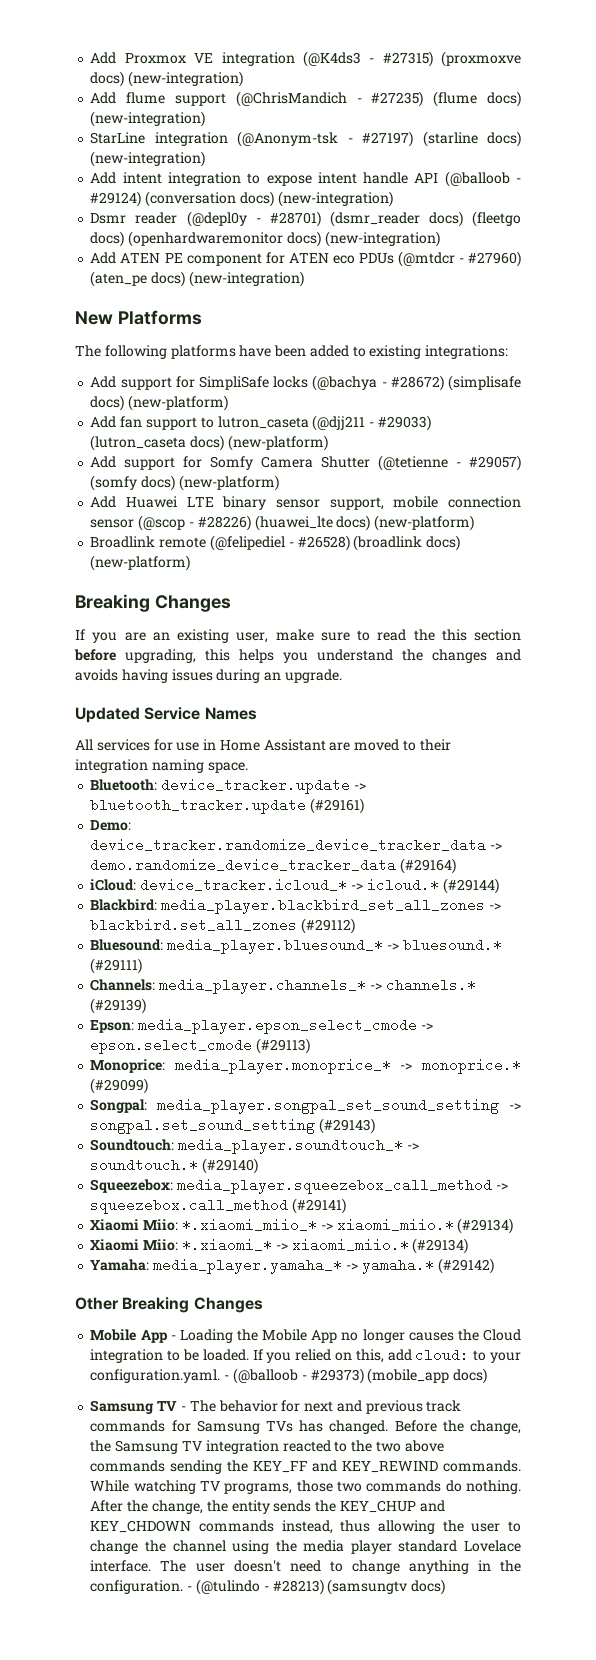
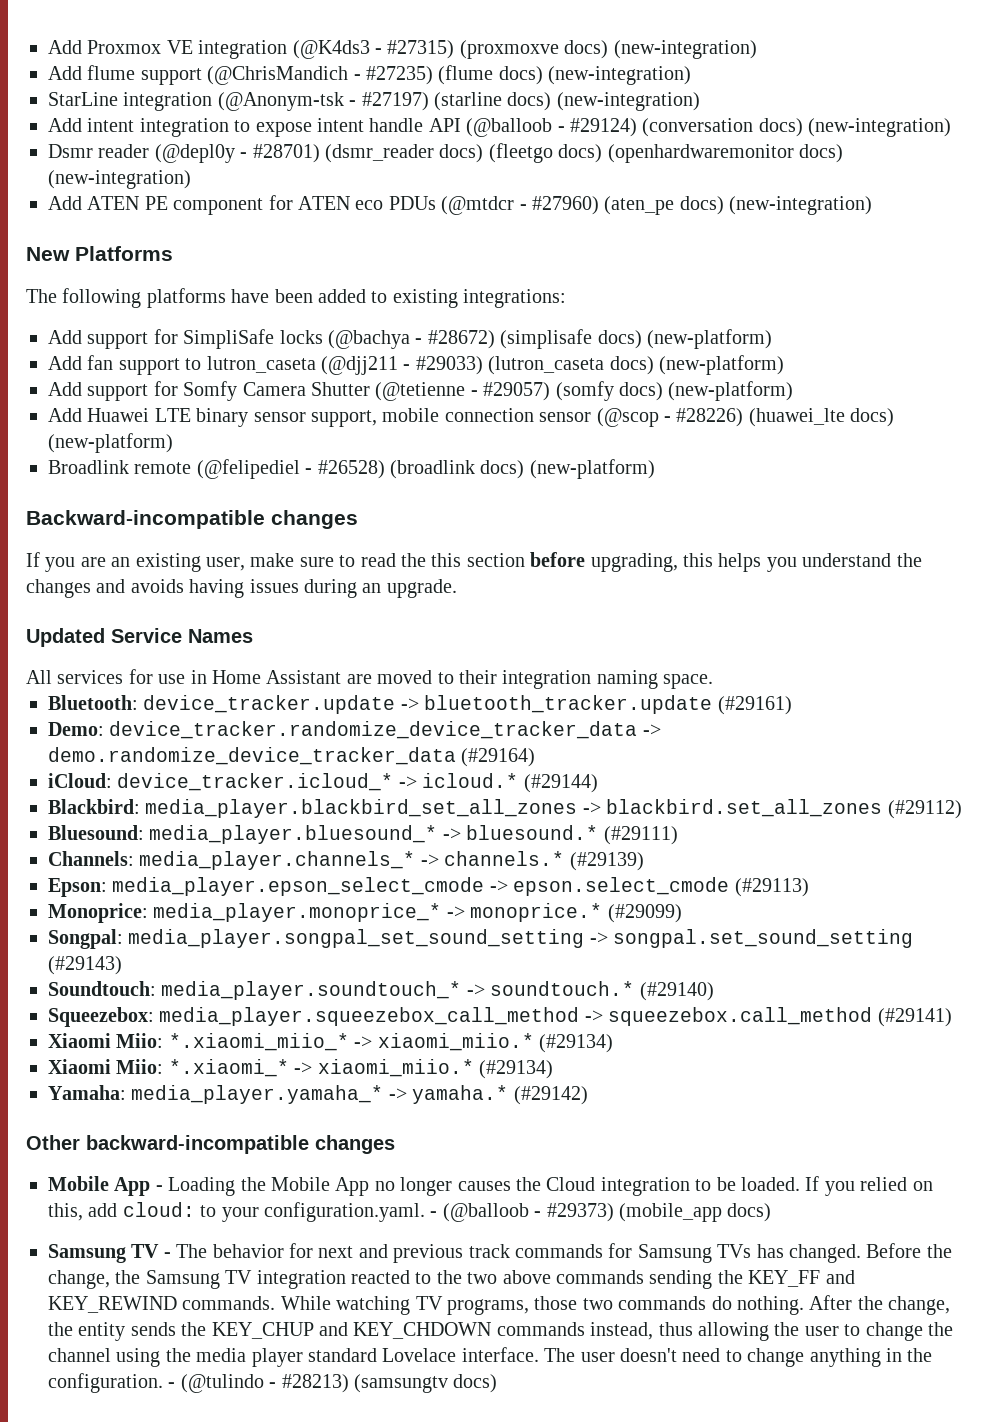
[75,594,231,612] Breaking Changes -> [26,510,358,529] Backward-incompatible changes
[122,1297,263,1313] Breaking Changes -> [86,1135,395,1154] backward-incompatible changes

